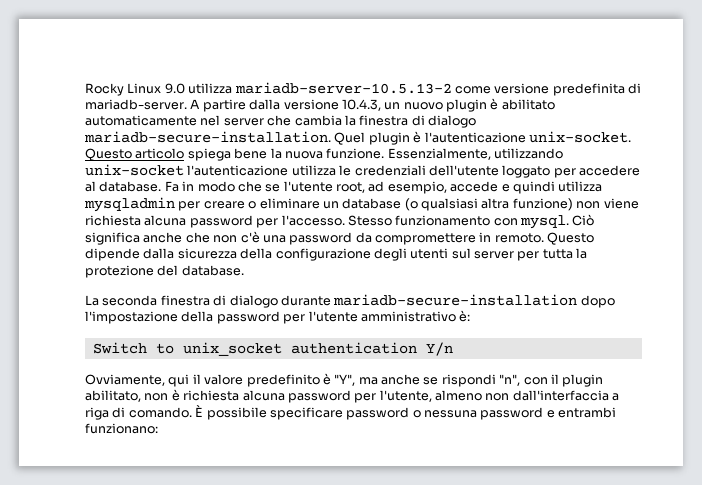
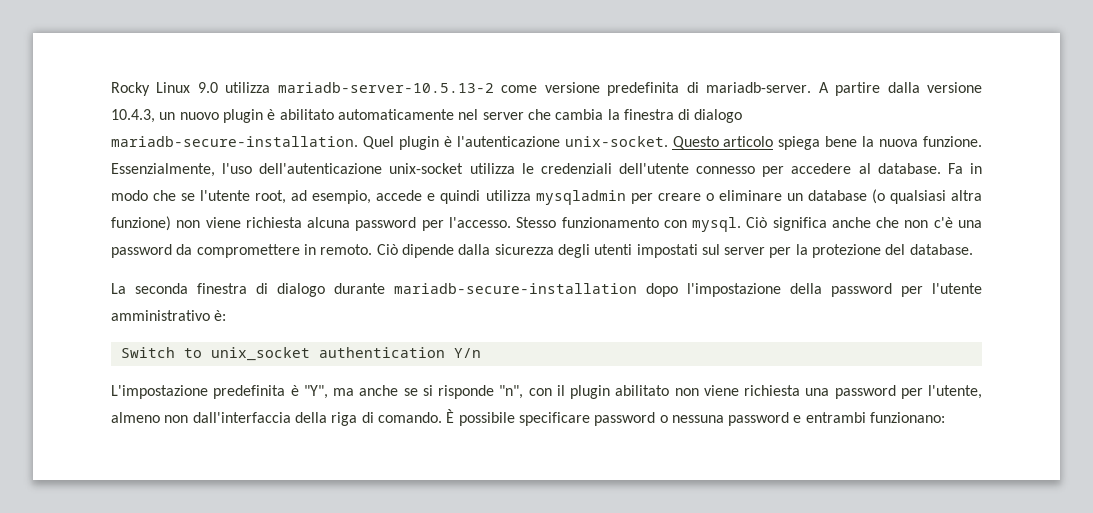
[494,148,563,159] [85,164,289,176] utilizzando unix-socket l'autenticazione -> [222,163,464,174] l'uso dell'autenticazione unix-socket
[502,165,551,178] loggato -> [696,166,756,174] connesso
[547,232,595,245] Questo -> [376,244,398,255] Ciò
[240,248,371,261] della configurazione -> (554, 249) none
(449, 253) none -> [636,244,698,258] impostati
[542,249,573,259] tutta -> (792, 252) none
[85,374,320,387] Ovviamente, qui il valore predefinito -> [111,385,286,399] L'impostazione predefinita
[441,374,496,387] rispondi -> [422,385,494,399] si risponde
[85,389,285,402] abilitato, non è richiesta alcuna -> [615,385,830,396] abilitato non viene richiesta una
[612,393,620,401] a -> [294,412,327,423] della

